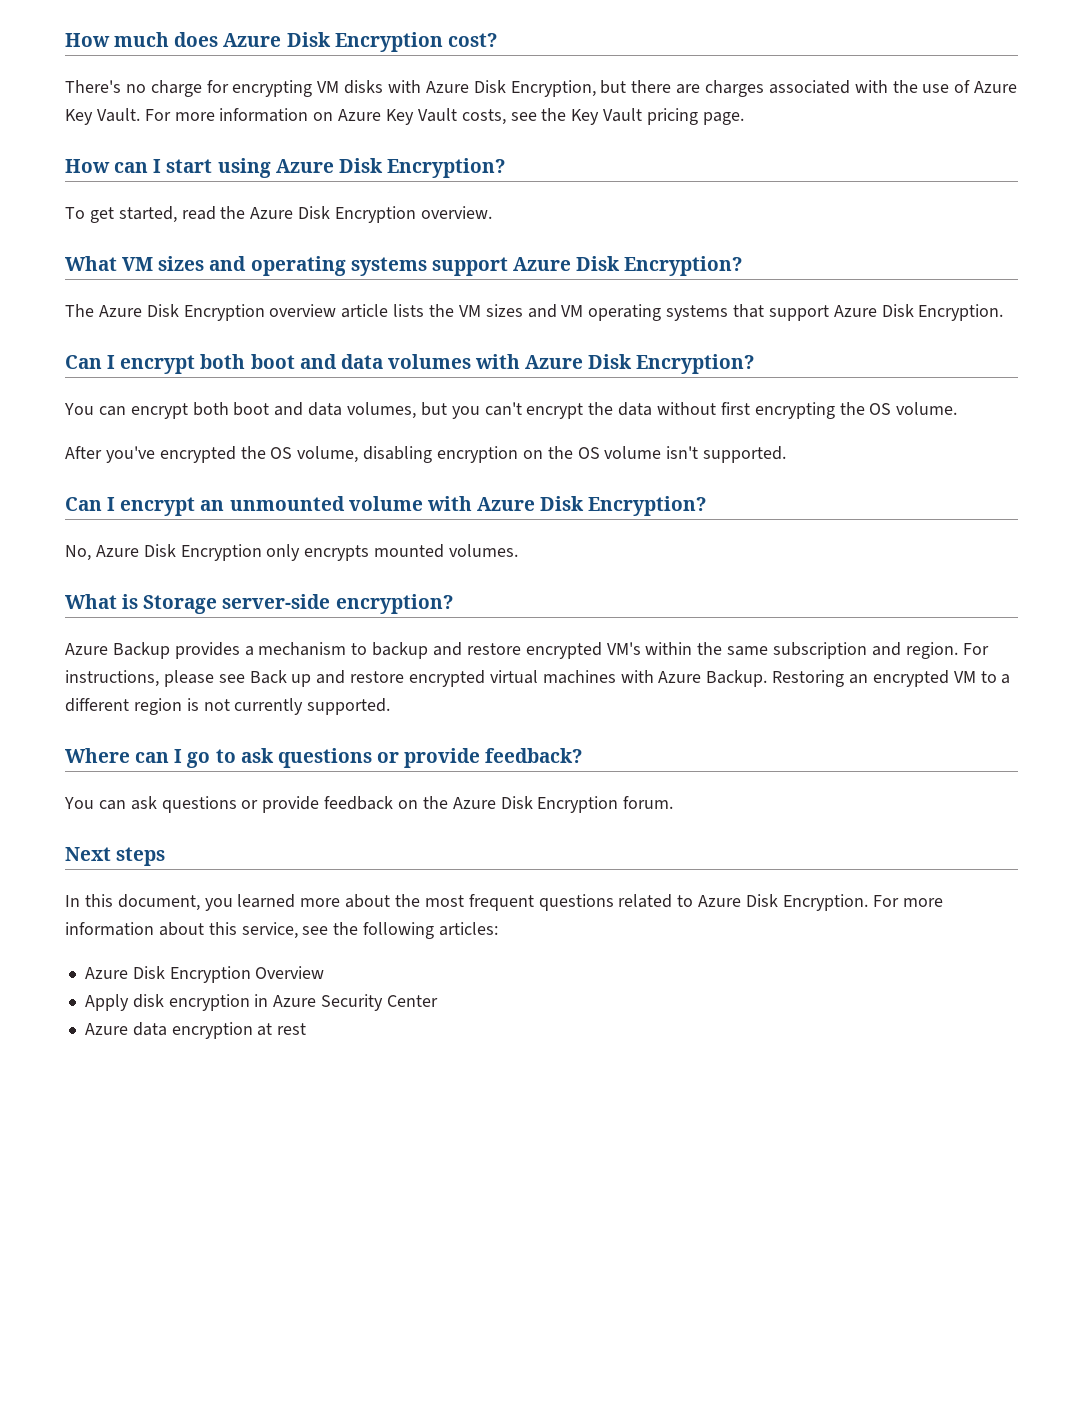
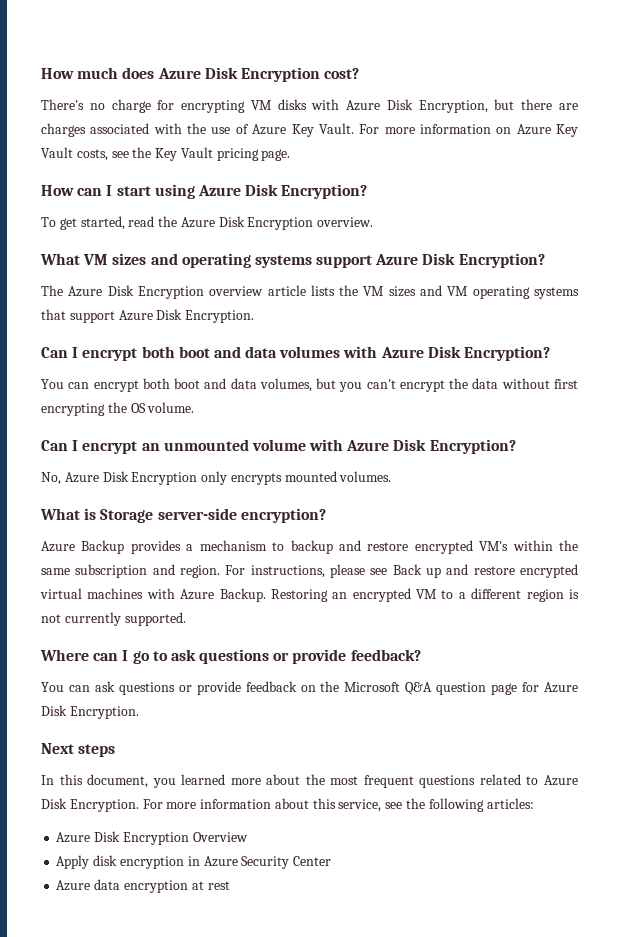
[65,446,787,463] // After you've encrypted the OS volume, disabling encryption on the OS volume isn't supported. -> (195, 407) none
[452,796,674,813] Azure Disk Encryption forum. -> [344,682,578,695] [41,705,139,719] Microsoft Q&A question page for Azure Disk Encryption.

